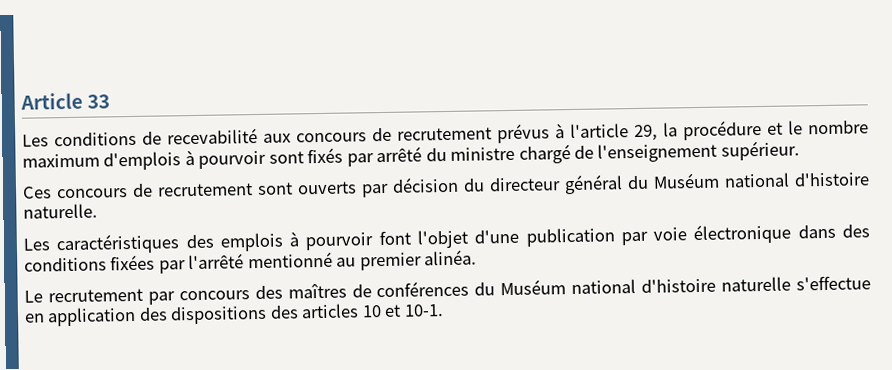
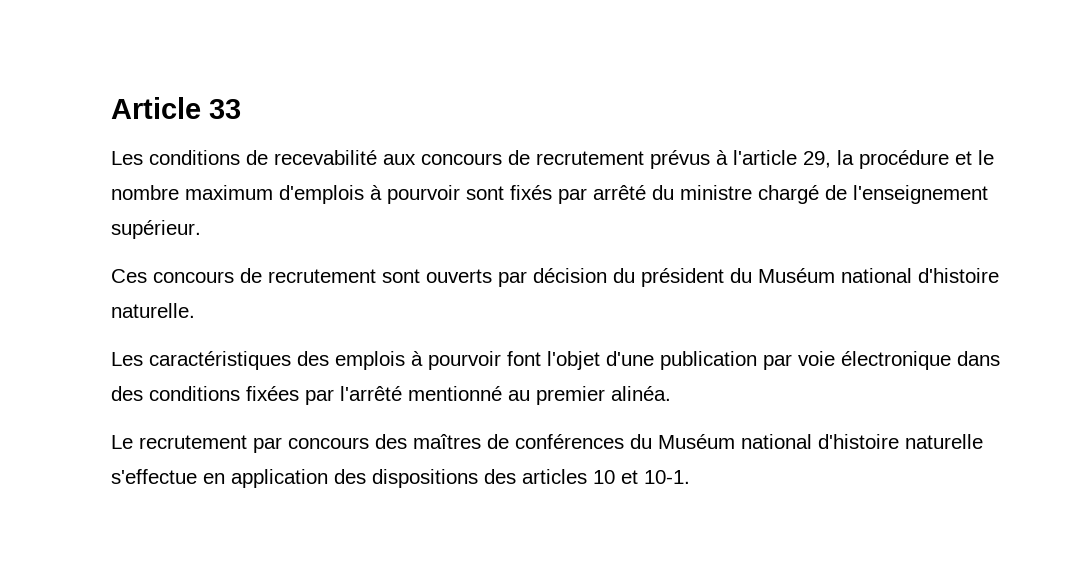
[489,174,623,195] directeur général -> [641,268,724,287] président

